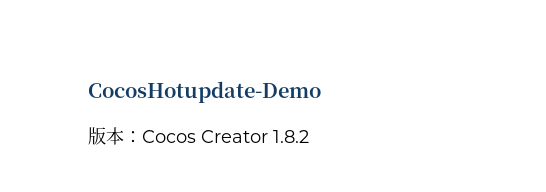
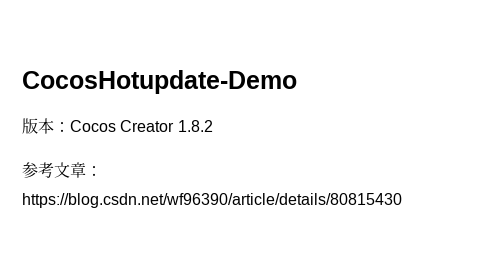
(309, 136) none -> [22,162,102,178] [22,193,402,208] // 参考文章：https://blog.csdn.net/wf96390/article/details/80815430

